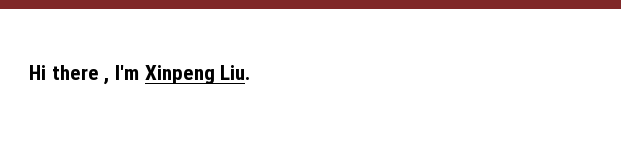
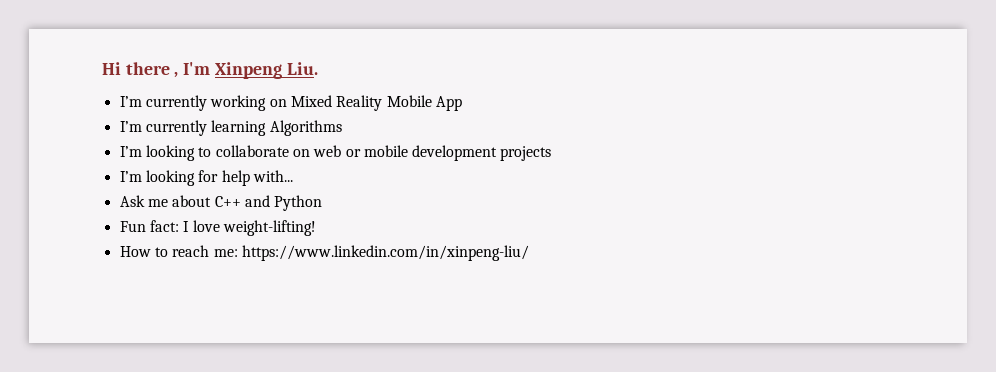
(251, 72) none -> [119,95,462,111] [119,120,342,136] [119,145,552,161] [119,170,293,186] [119,195,323,211] [119,220,316,236] [119,245,529,261] // I’m currently working on Mixed Reality Mobile App // I’m currently learning Algorithms // I’m looking to collaborate on web or mobile development projects // I’m looking for help with... // Ask me about C++ and Python // Fun fact: I love weight-lifting! // How to reach me: https://www.linkedin.com/in/xinpeng-liu/

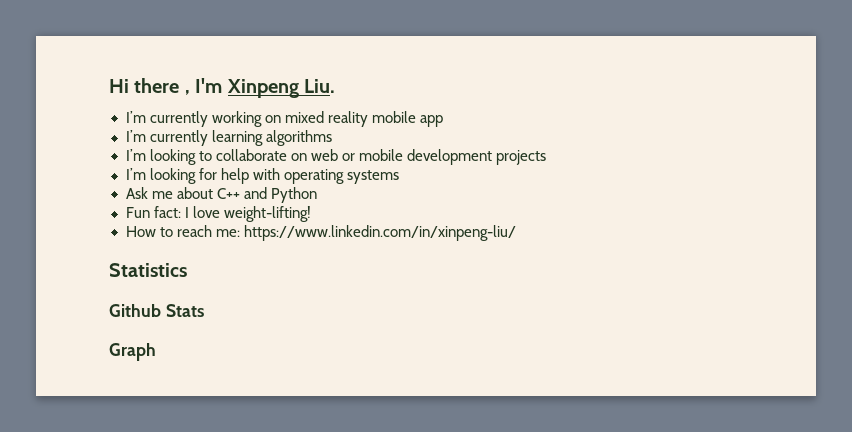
[290,95,462,111] Mixed Reality Mobile App -> [284,111,443,127] mixed reality mobile app
[269,120,342,136] Algorithms -> [265,130,332,146] algorithms
[252,170,293,182] with... -> [252,168,399,184] with operating systems
(529, 253) none -> [109,263,187,277] [109,304,204,317] [109,343,156,361] // Statistics // Github Stats // Graph

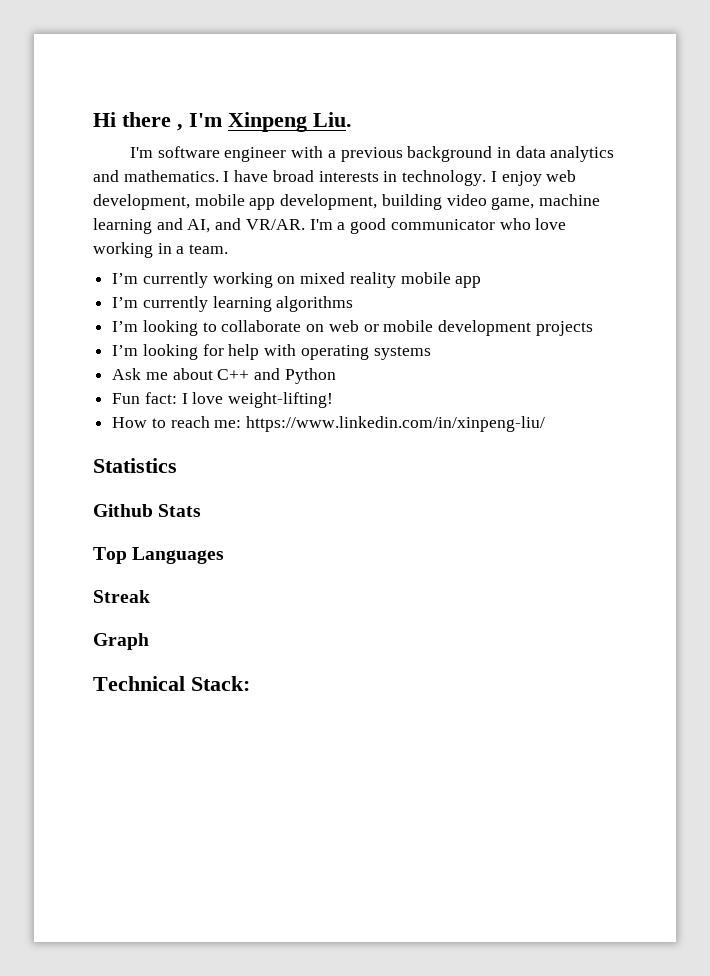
(335, 86) none -> [129,146,615,162] [93,170,577,186] [93,194,601,210] [93,218,567,234] [93,242,229,258] // I'm software engineer with a previous background in data analytics and mathematics. I have broad interests in technology. I enjoy web development, mobile app development, building video game, machine learning and AI, and VR/AR. I'm a good communicator who love working in a team.
(204, 310) none -> [93,547,225,564] [93,590,150,603] // Top Languages // Streak
(156, 352) none -> [93,676,250,691] // Technical Stack:

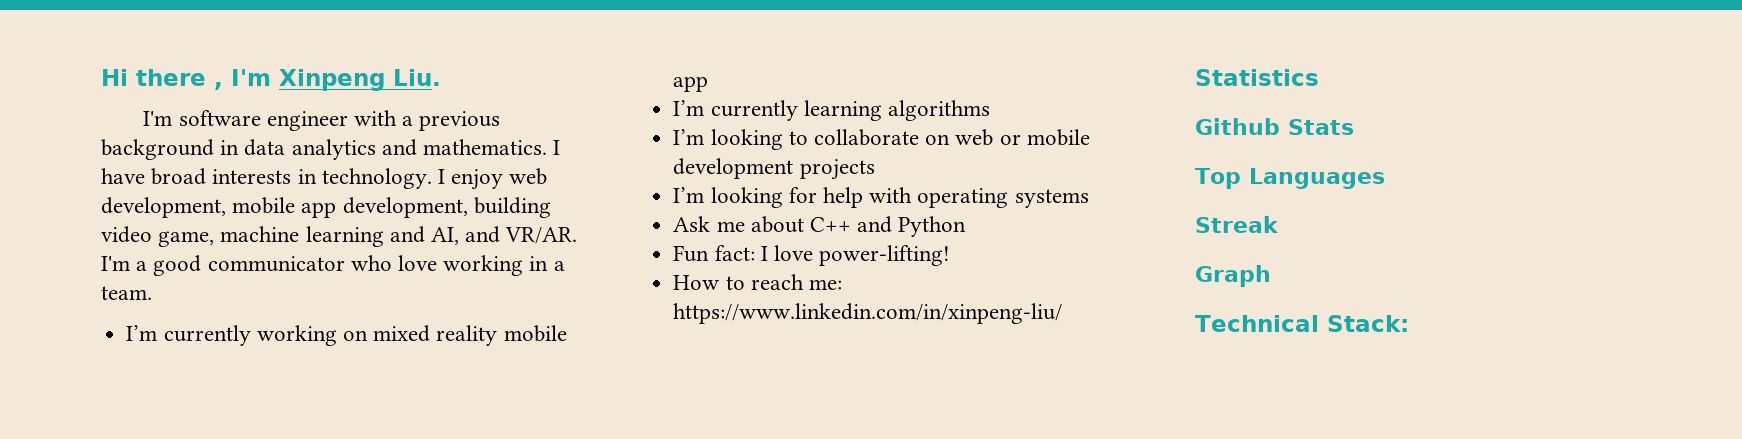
[228,392,334,408] weight-lifting! -> [819,245,951,266] power-lifting!

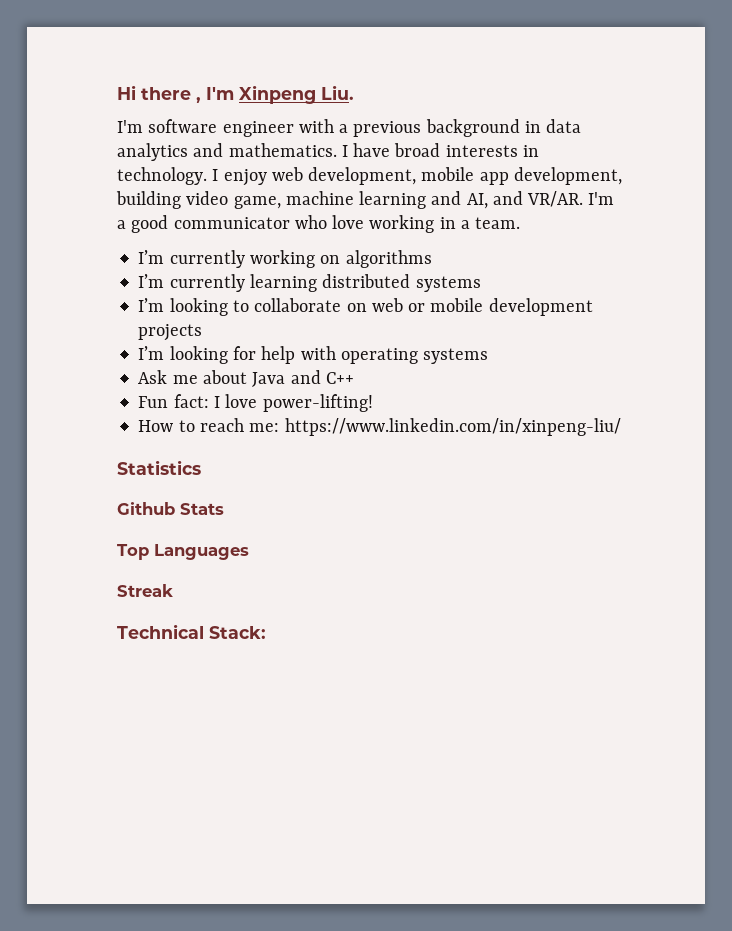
[373,325,567,346] [673,76,709,92] mixed reality mobile app -> [345,250,432,268] algorithms
[887,100,990,121] algorithms -> [322,274,481,292] distributed systems
(804, 224) none -> [252,370,321,387] Java and
[857,216,967,237] and Python -> (354, 378) none
[1195,265,1271,287] // Graph -> (173, 590) none

